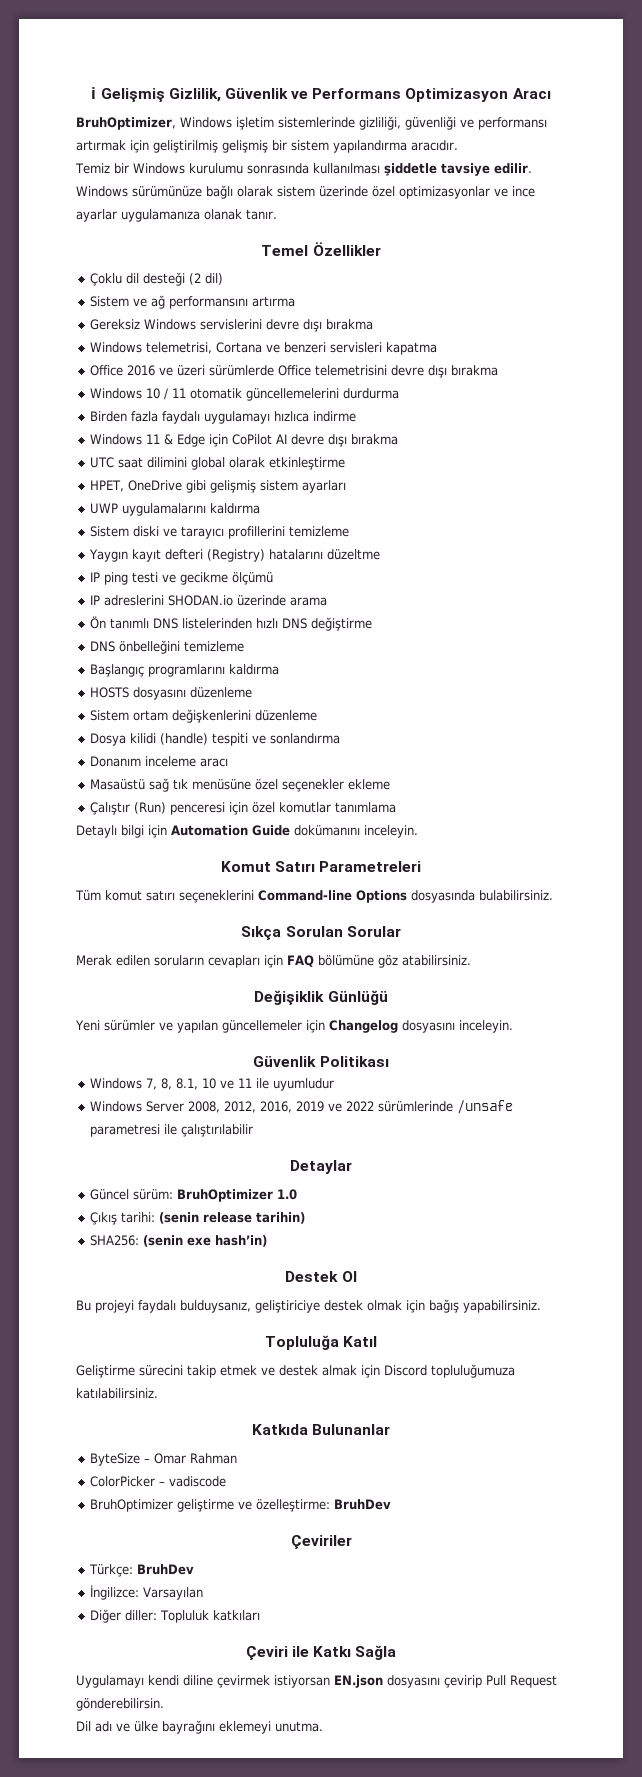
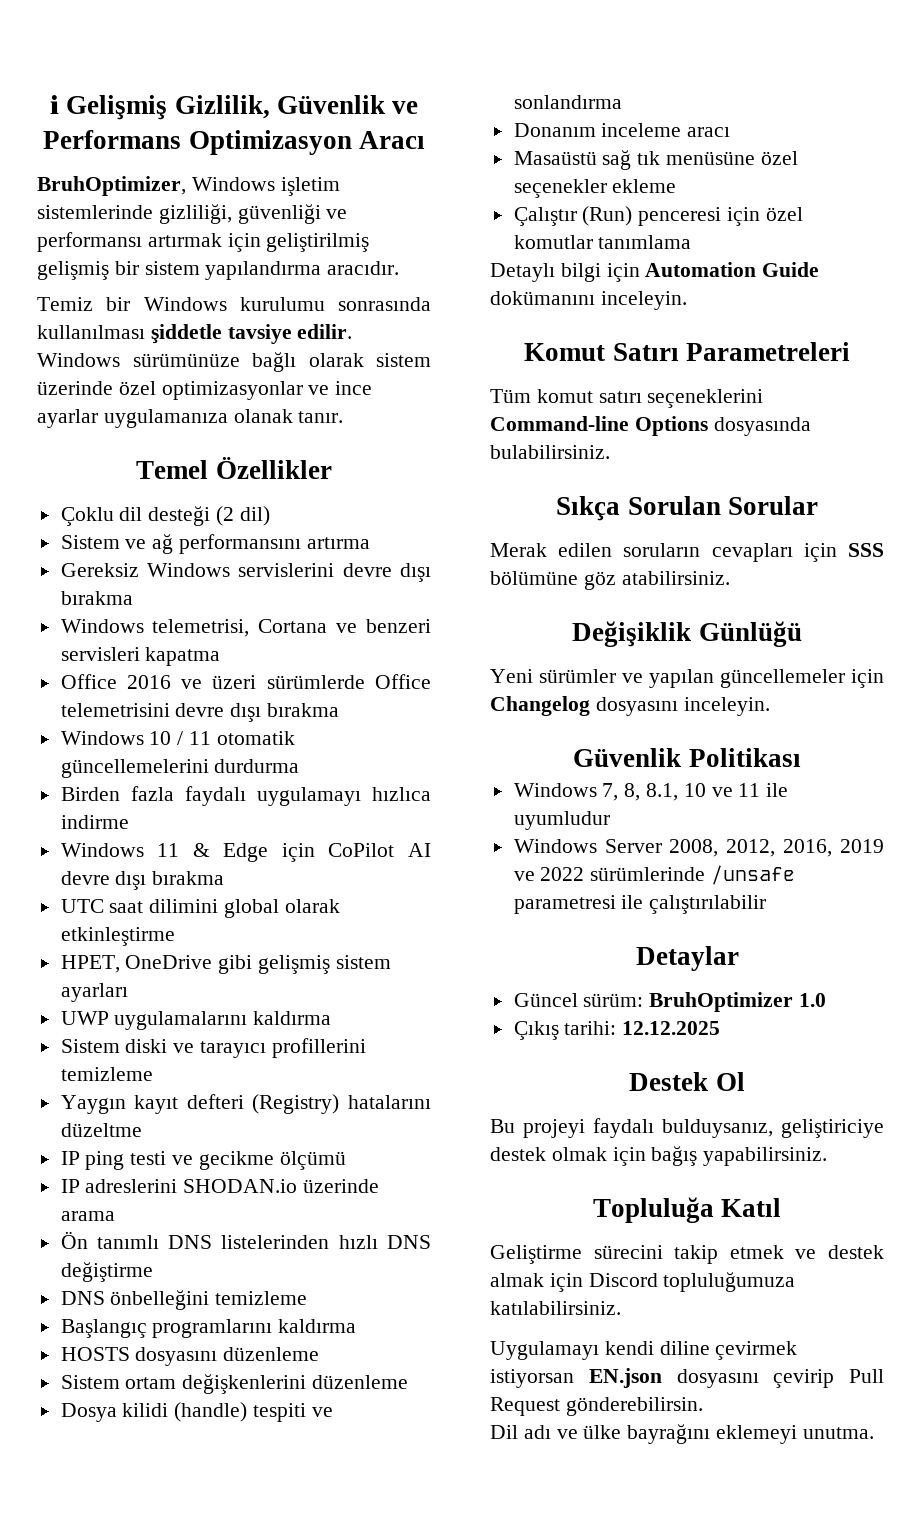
[287,955,314,967] FAQ -> [848,543,884,557] SSS
[159,1212,306,1224] [90,1235,268,1247] (senin release tarihin) // SHA256: (senin exe hash’in) -> [622,1021,721,1035] 12.12.2025
[251,1424,391,1435] [90,1453,238,1466] [90,1476,227,1487] [90,1499,392,1512] [290,1535,352,1549] [89,1564,195,1577] [90,1585,204,1600] [90,1609,261,1623] [245,1645,397,1660] // Katkıda Bulunanlar // ByteSize – Omar Rahman // ColorPicker – vadiscode // BruhOptimizer geliştirme ve özelleştirme: BruhDev // Çeviriler // Türkçe: BruhDev // İngilizce: Varsayılan // Diğer diller: Topluluk katkıları // Çeviri ile Katkı Sağla -> (621, 1308) none

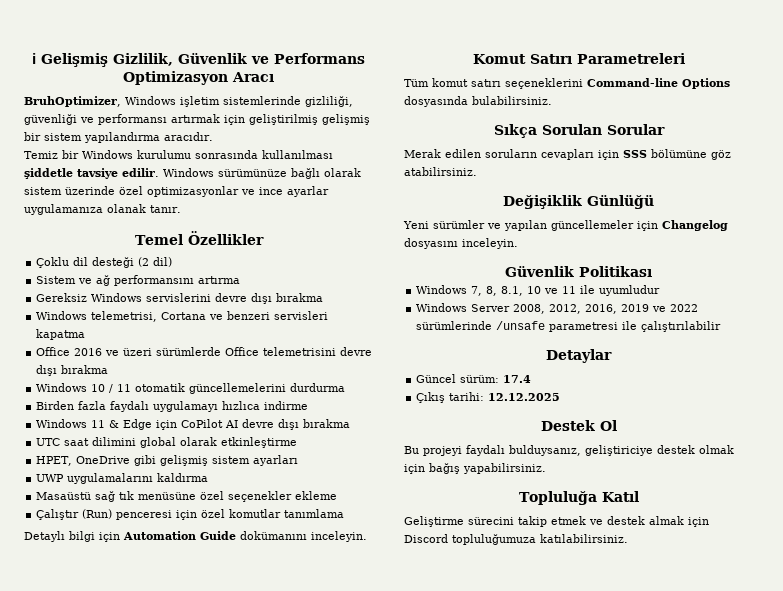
[60,1038,366,1058] [60,1067,153,1081] [60,1094,431,1114] [60,1123,142,1137] [60,1151,346,1170] [60,1179,380,1193] [60,1211,115,1221] [60,1231,431,1249] [60,1262,153,1282] [60,1290,308,1310] [60,1319,357,1338] [60,1347,320,1366] [60,1374,409,1394] [60,1402,333,1422] [513,95,622,109] [513,123,731,137] // Sistem diski ve tarayıcı profillerini temizleme // Yaygın kayıt defteri (Registry) hatalarını düzeltme // IP ping testi ve gecikme ölçümü // IP adreslerini SHODAN.io üzerinde arama // Ön tanımlı DNS listelerinden hızlı DNS değiştirme // DNS önbelleğini temizleme // Başlangıç programlarını kaldırma // HOSTS dosyasını düzenleme // Sistem ortam değişkenlerini düzenleme // Dosya kilidi (handle) tespiti ve sonlandırma // Donanım inceleme aracı -> (209, 477) none
[649,992,827,1012] BruhOptimizer 1.0 -> [503,375,532,383] 17.4
[490,1341,798,1360] [490,1368,884,1388] [490,1397,703,1416] [490,1424,874,1444] // Uygulamayı kendi diline çevirmek istiyorsan EN.json dosyasını çevirip Pull Request gönderebilirsin. // Dil adı ve ülke bayrağını eklemeyi unutma. -> (628, 538) none

